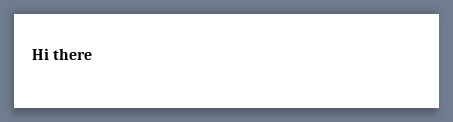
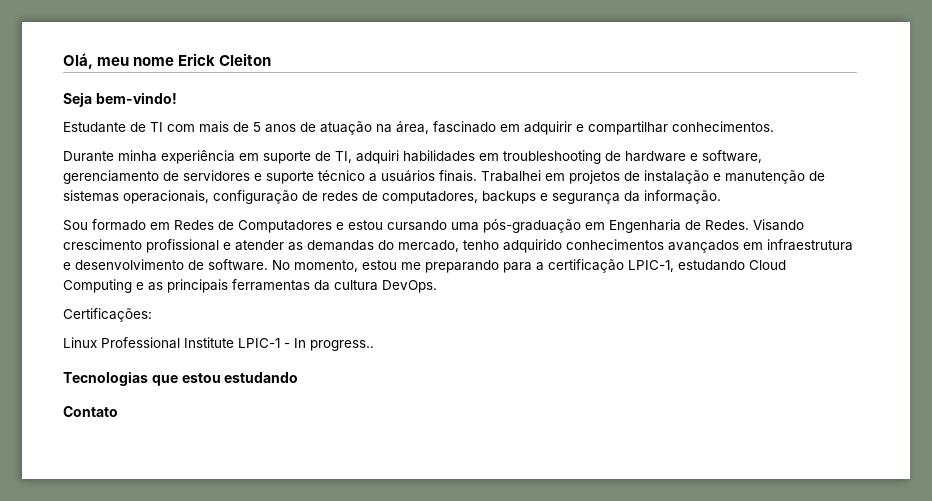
[32,48,93,60] Hi there -> [63,53,272,69] [63,92,177,107] [63,121,774,135] [63,150,762,164] [63,170,825,184] [63,190,721,204] [63,219,804,233] [63,239,853,253] [63,259,786,273] [63,279,437,293] [63,308,152,322] [63,337,374,351] [63,371,299,386] [63,406,118,417] Olá, meu nome Erick Cleiton // Seja bem-vindo! // Estudante de TI com mais de 5 anos de atuação na área, fascinado em adquirir e compartilhar conhecimentos. // Durante minha experiência em suporte de TI, adquiri habilidades em troubleshooting de hardware e software, gerenciamento de servidores e suporte técnico a usuários finais. Trabalhei em projetos de instalação e manutenção de sistemas operacionais, configuração de redes de computadores, backups e segurança da informação. // Sou formado em Redes de Computadores e estou cursando uma pós-graduação em Engenharia de Redes. Visando crescimento profissional e atender as demandas do mercado, tenho adquirido conhecimentos avançados em infraestrutura e desenvolvimento de software. No momento, estou me preparando para a certificação LPIC-1, estudando Cloud Computing e as principais ferramentas da cultura DevOps. // Certificações: // Linux Professional Institute LPIC-1 - In progress.. // Tecnologias que estou estudando // Contato

